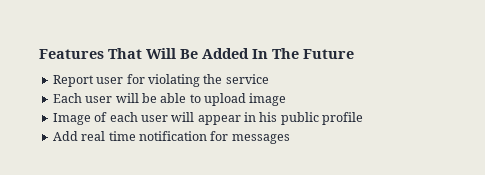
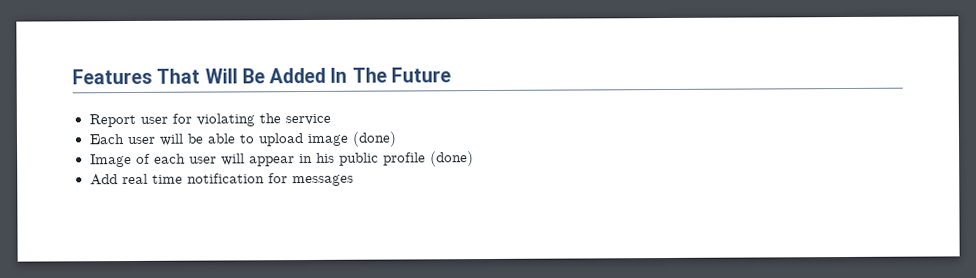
(287, 99) none -> [351,131,397,147] (done)
(364, 118) none -> [429,151,474,167] (done)

